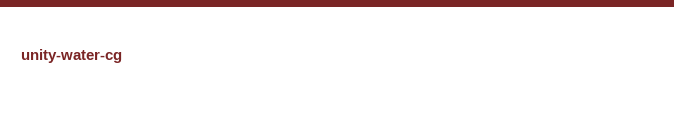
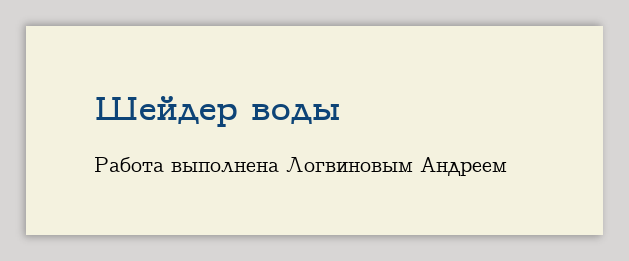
[21,49,122,63] unity-water-cg -> [94,96,340,127] [94,157,507,176] Шейдер воды // Работа выполнена Логвиновым Андреем

